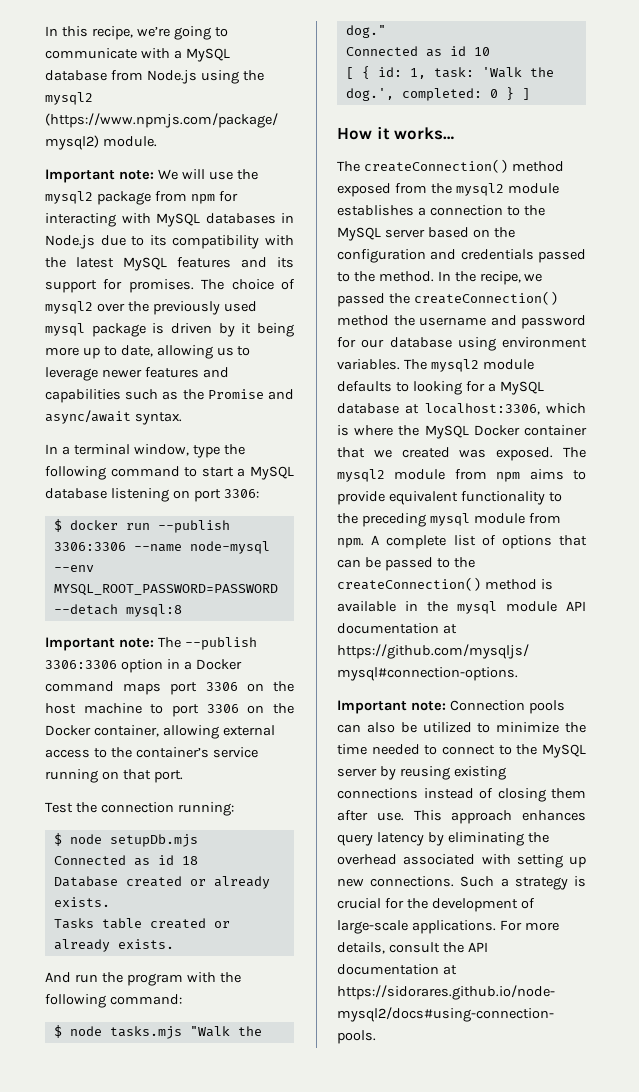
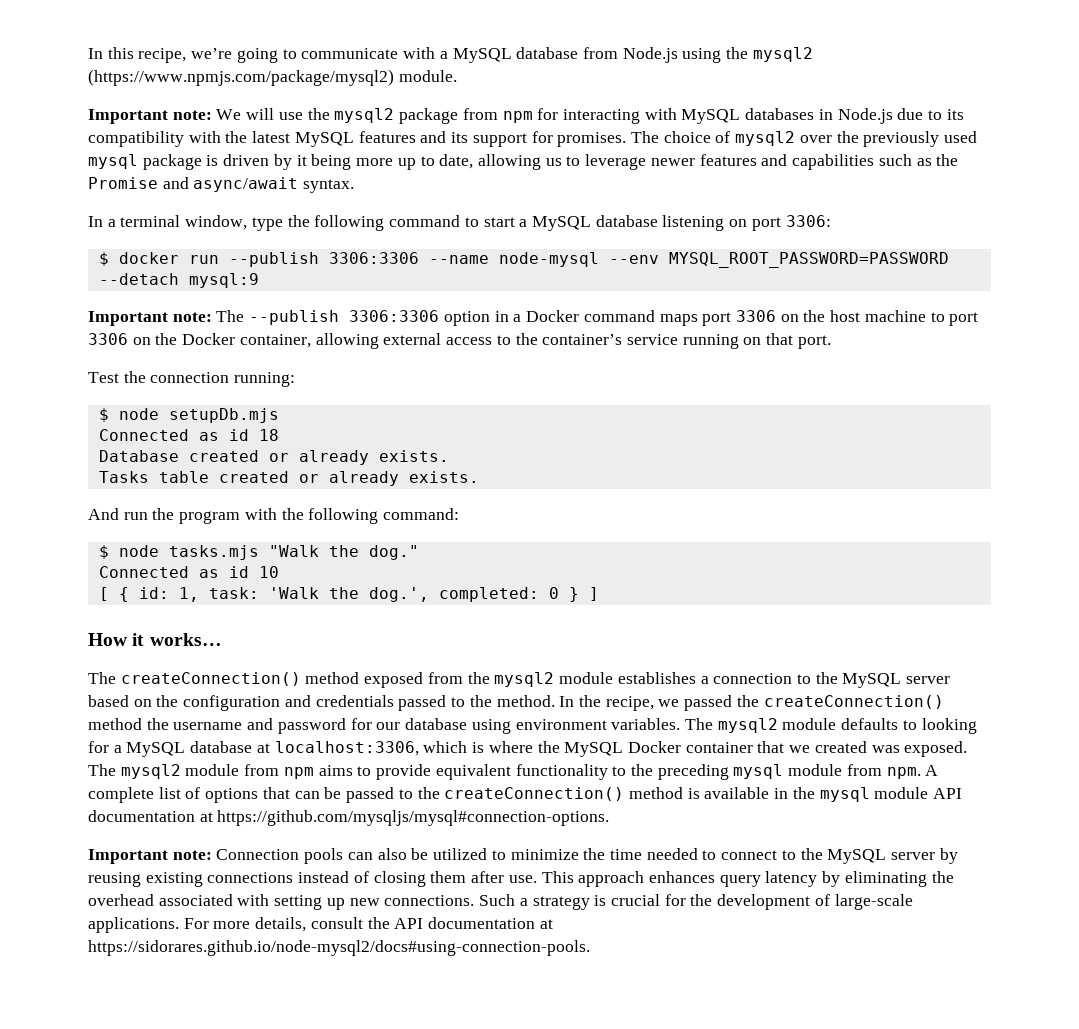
[125,604,182,617] mysql:8 -> [188,273,259,288] mysql:9

